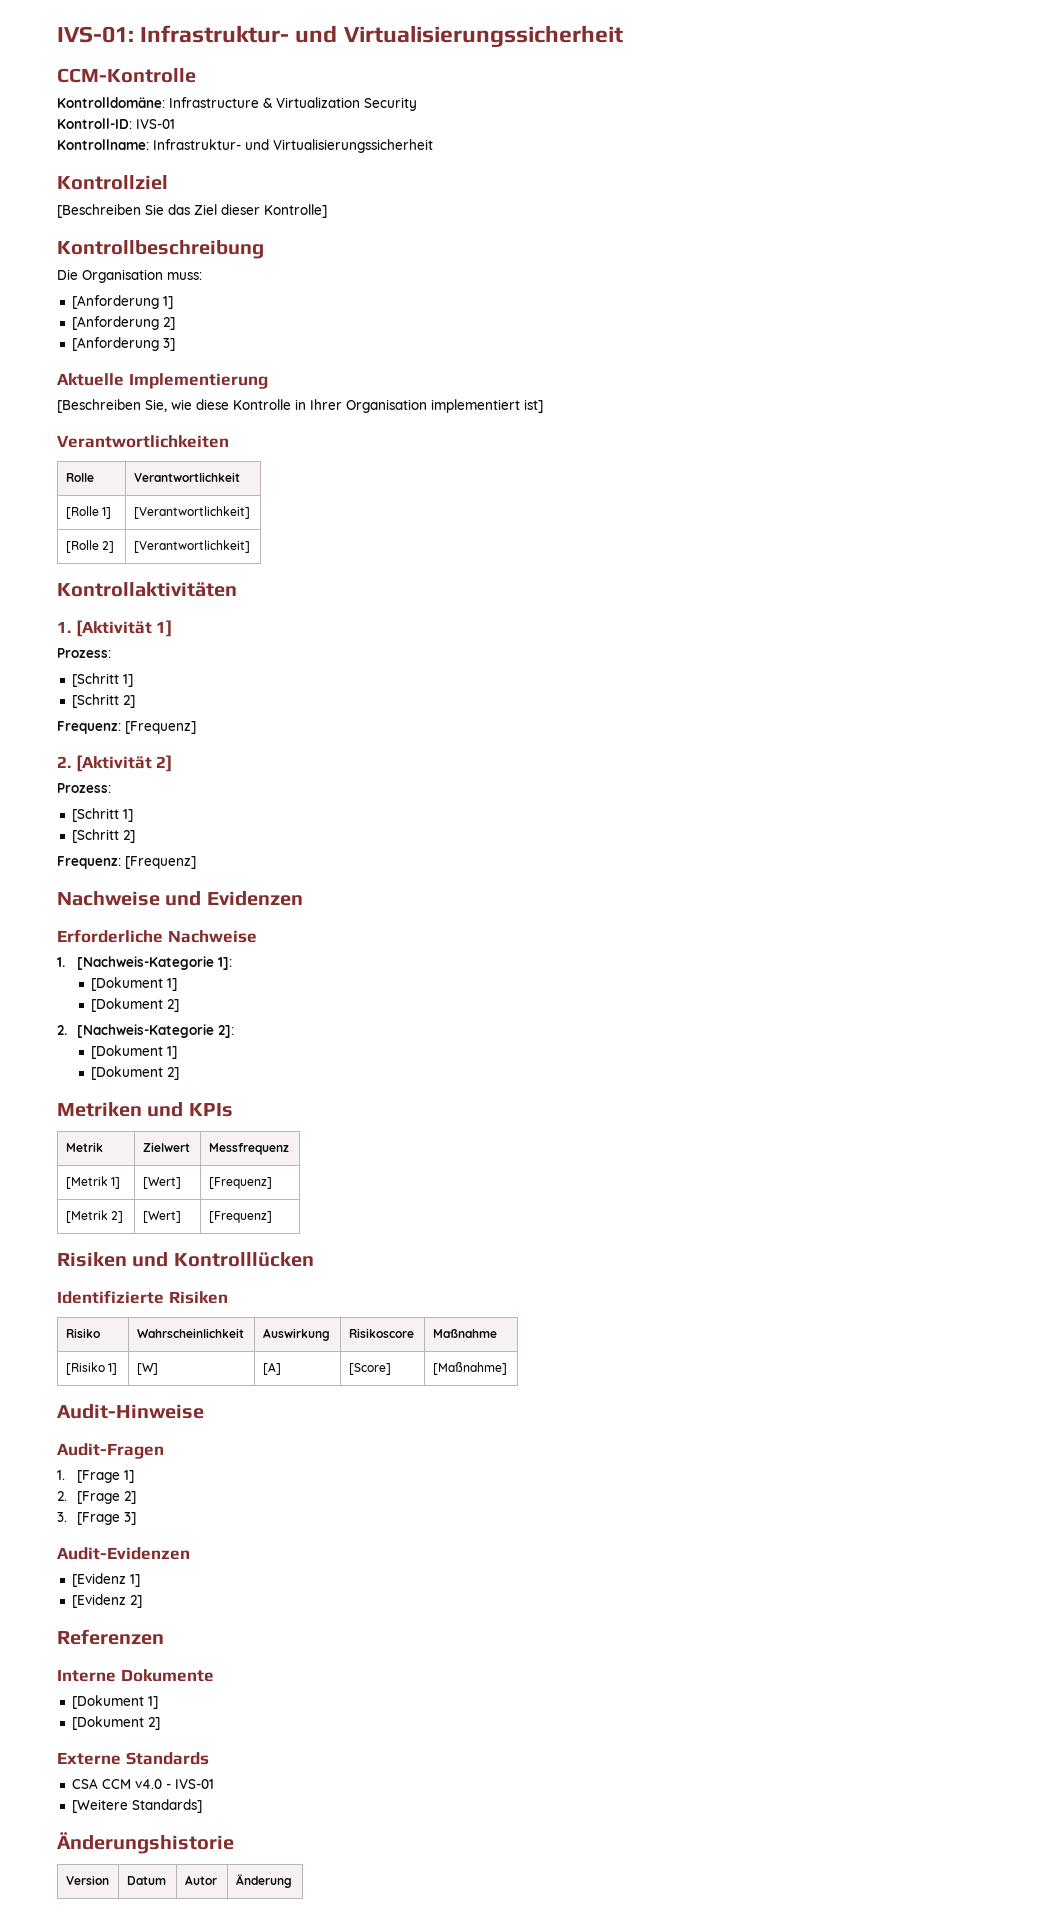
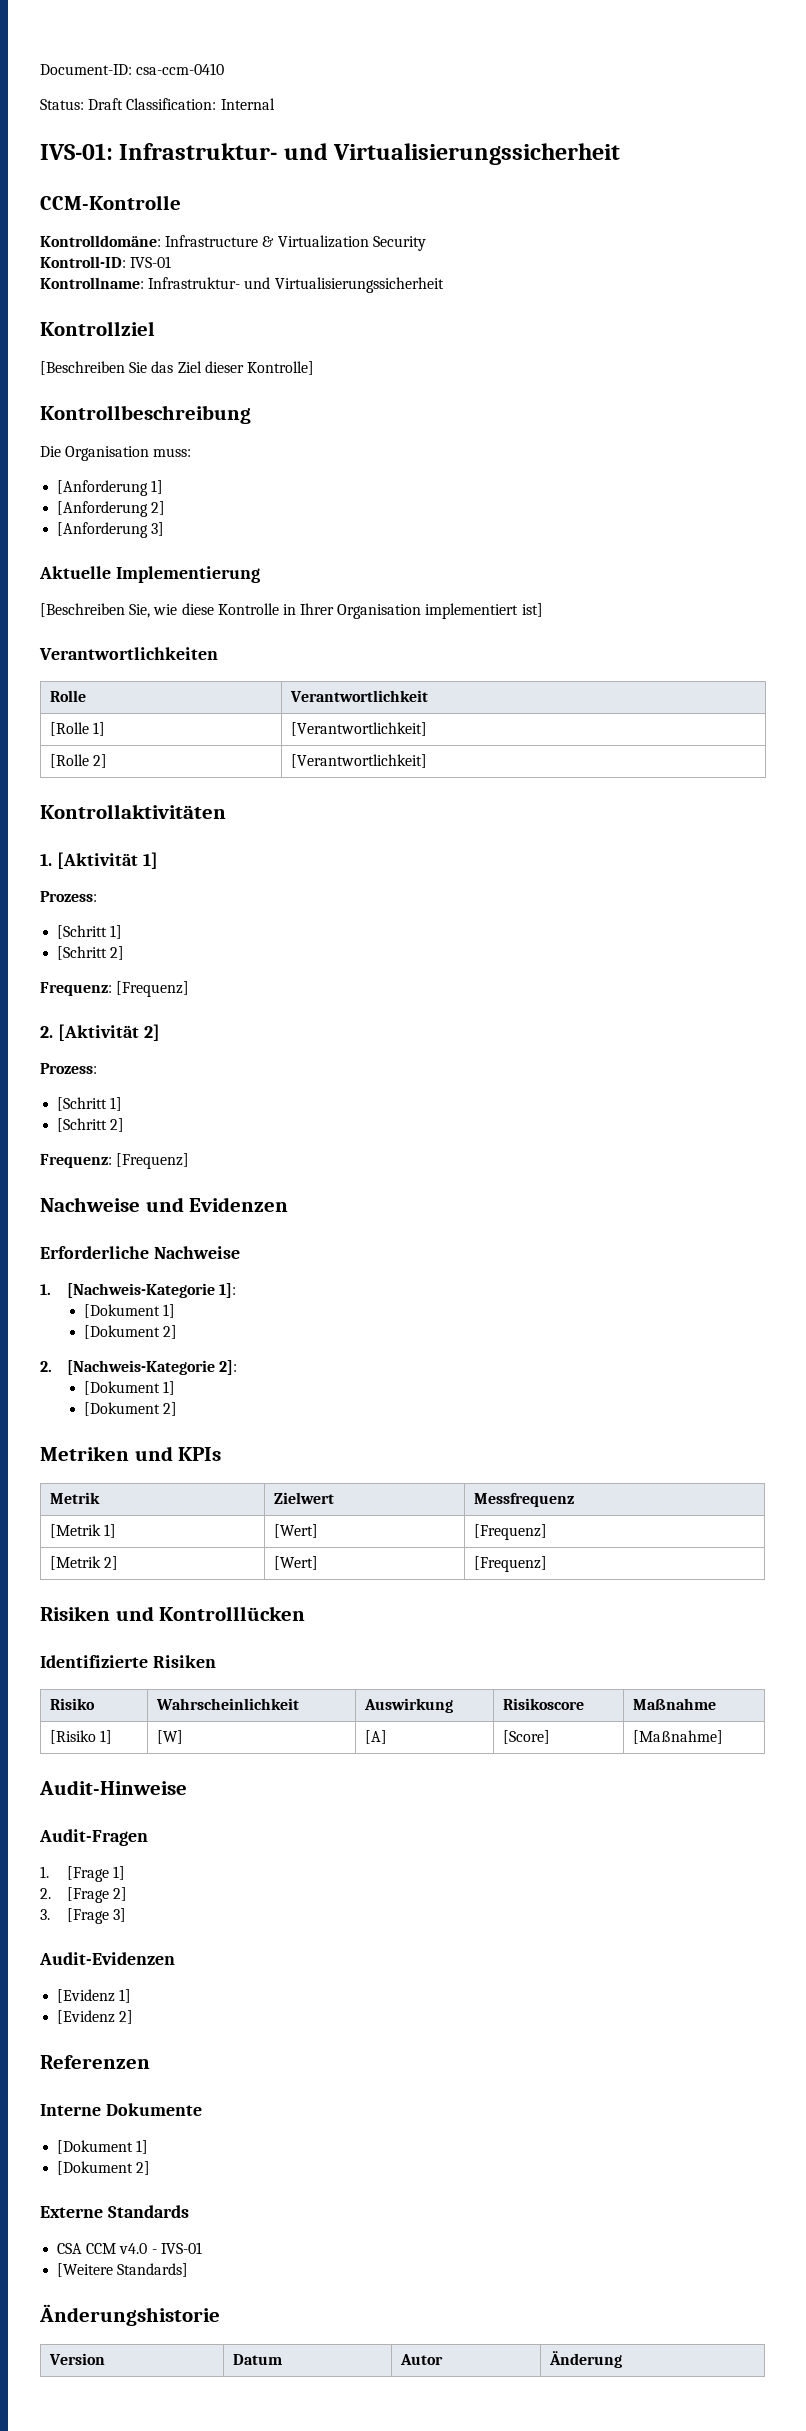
(57, 34) none -> [40,63,225,75] [40,98,275,110] Document-ID: csa-ccm-0410 // Status: Draft Classification: Internal //

